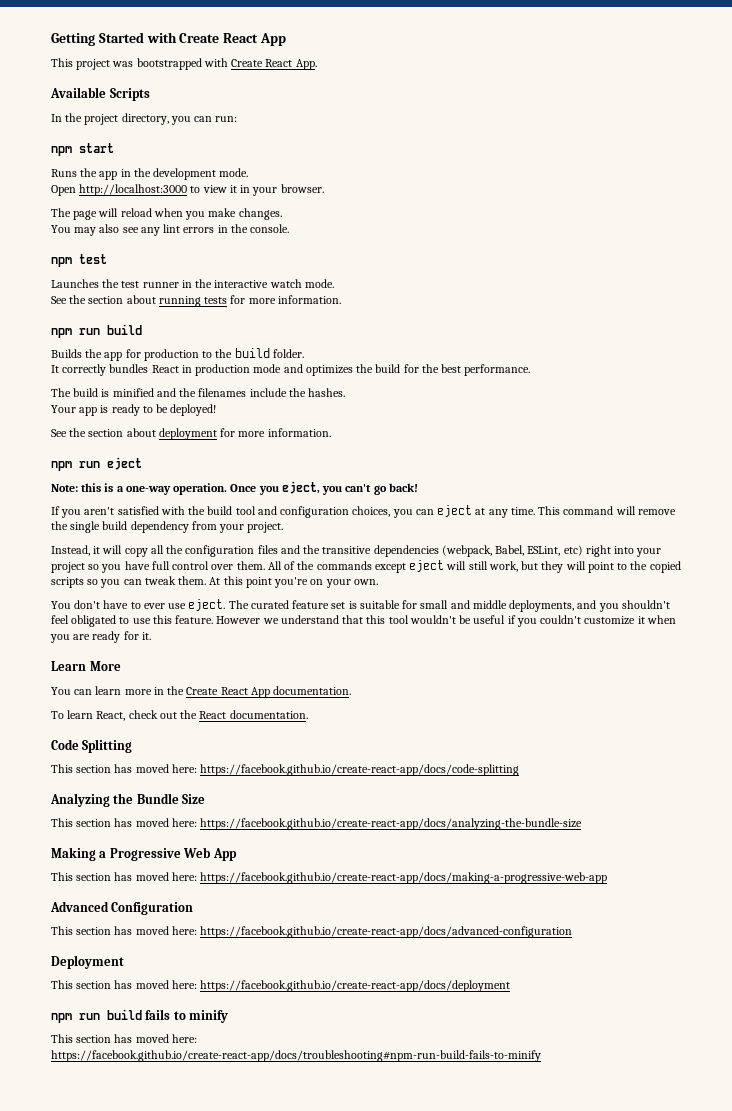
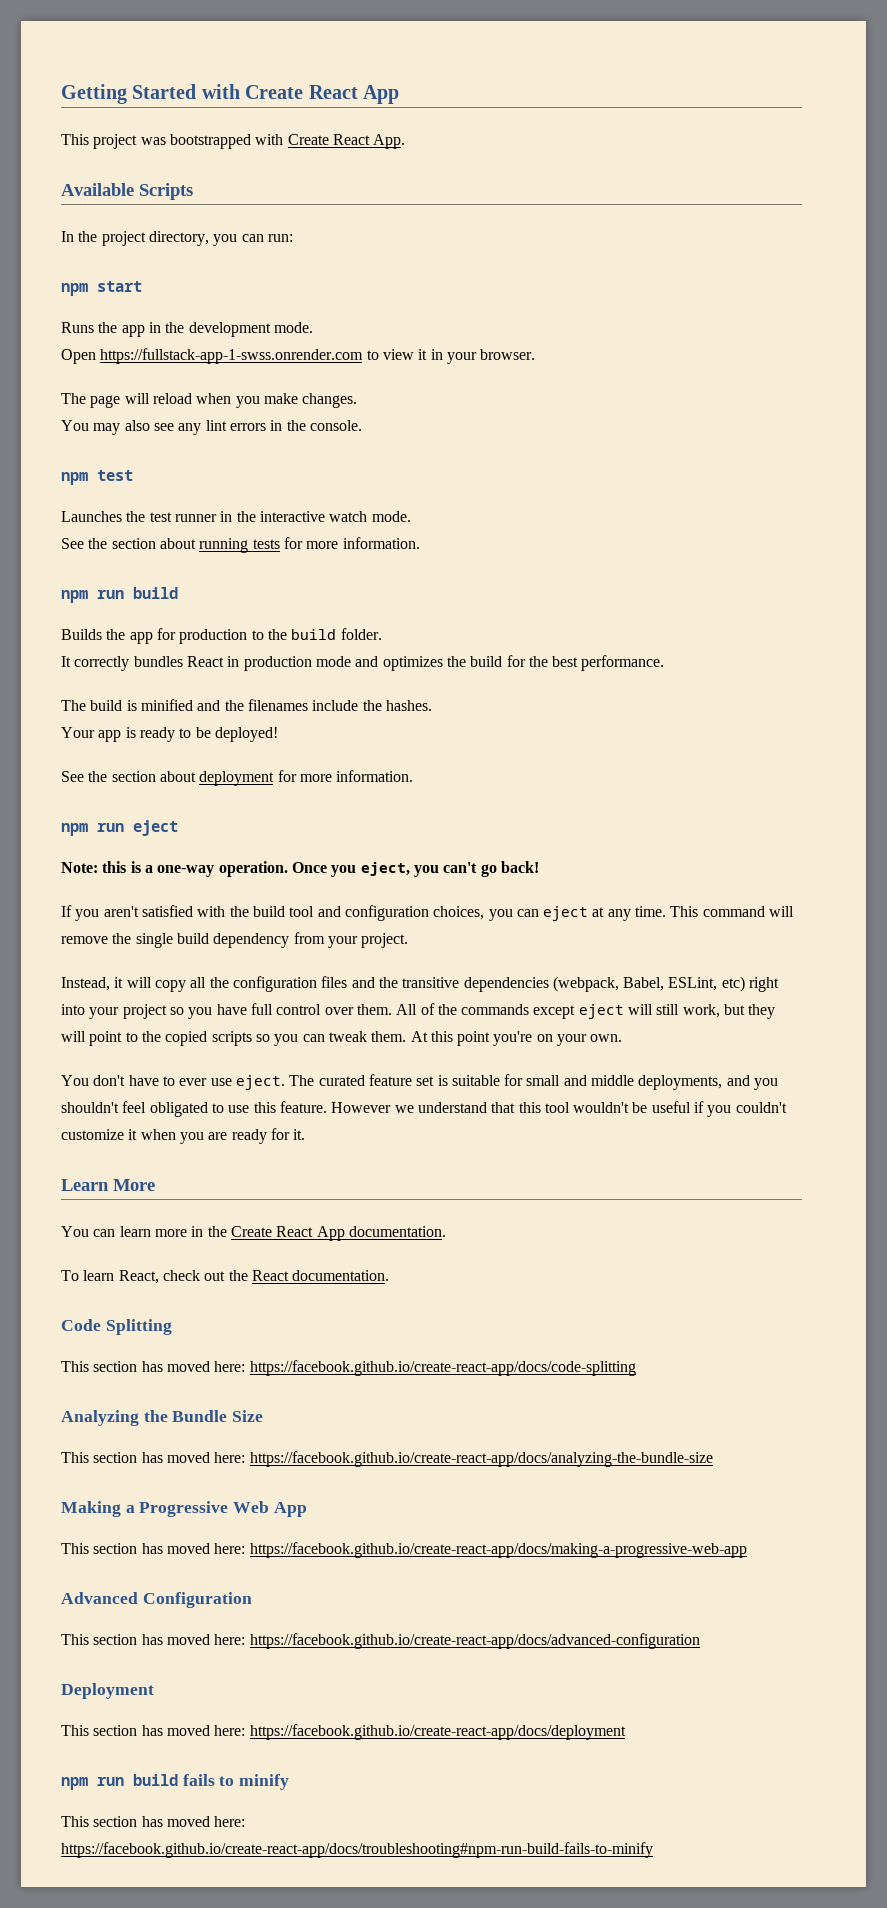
[79,184,188,196] http://localhost:3000 -> [100,348,364,364] https://fullstack-app-1-swss.onrender.com

